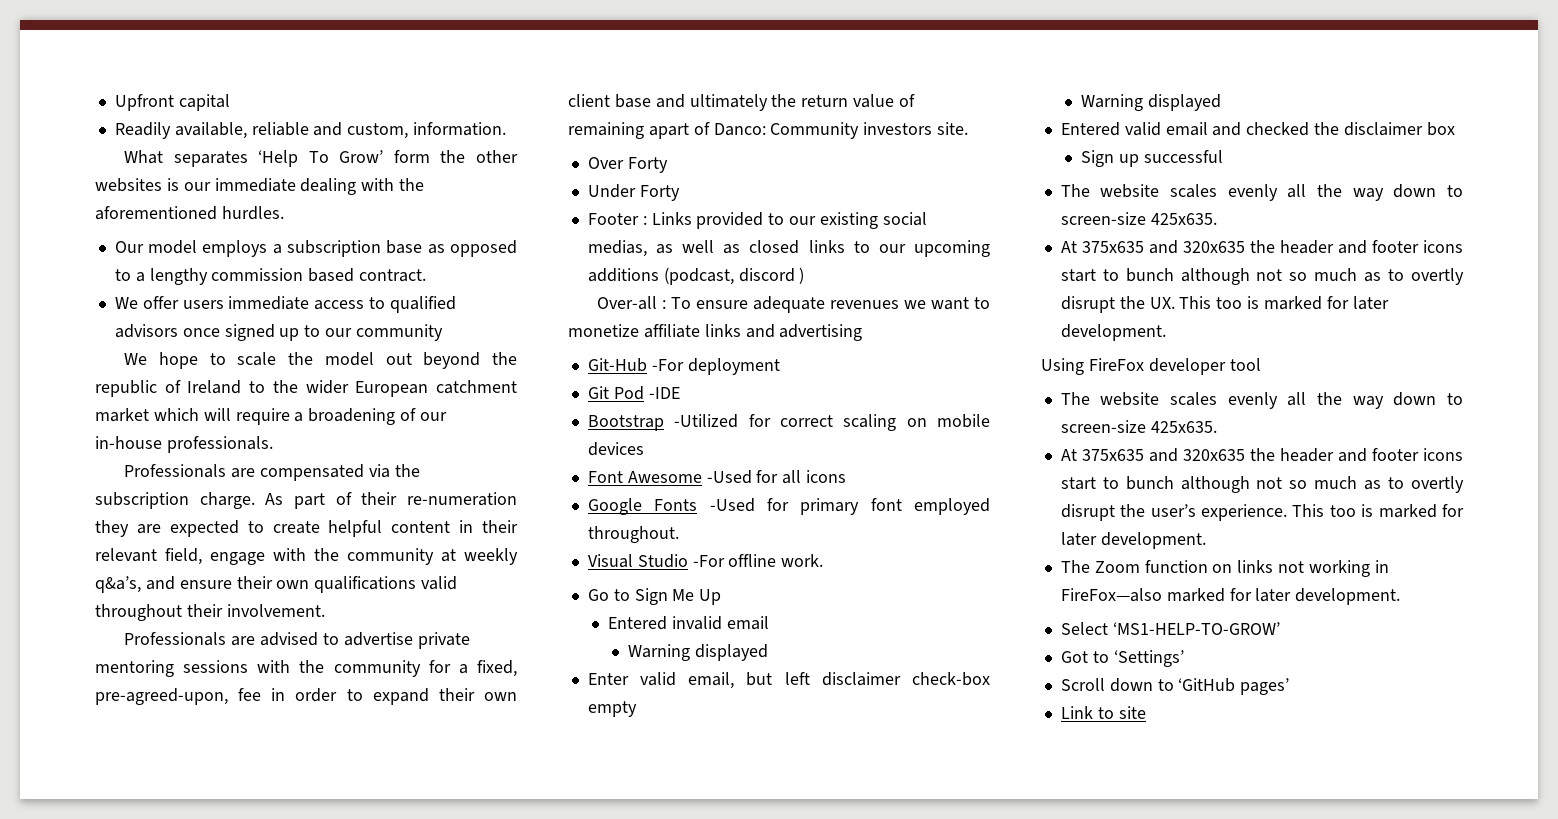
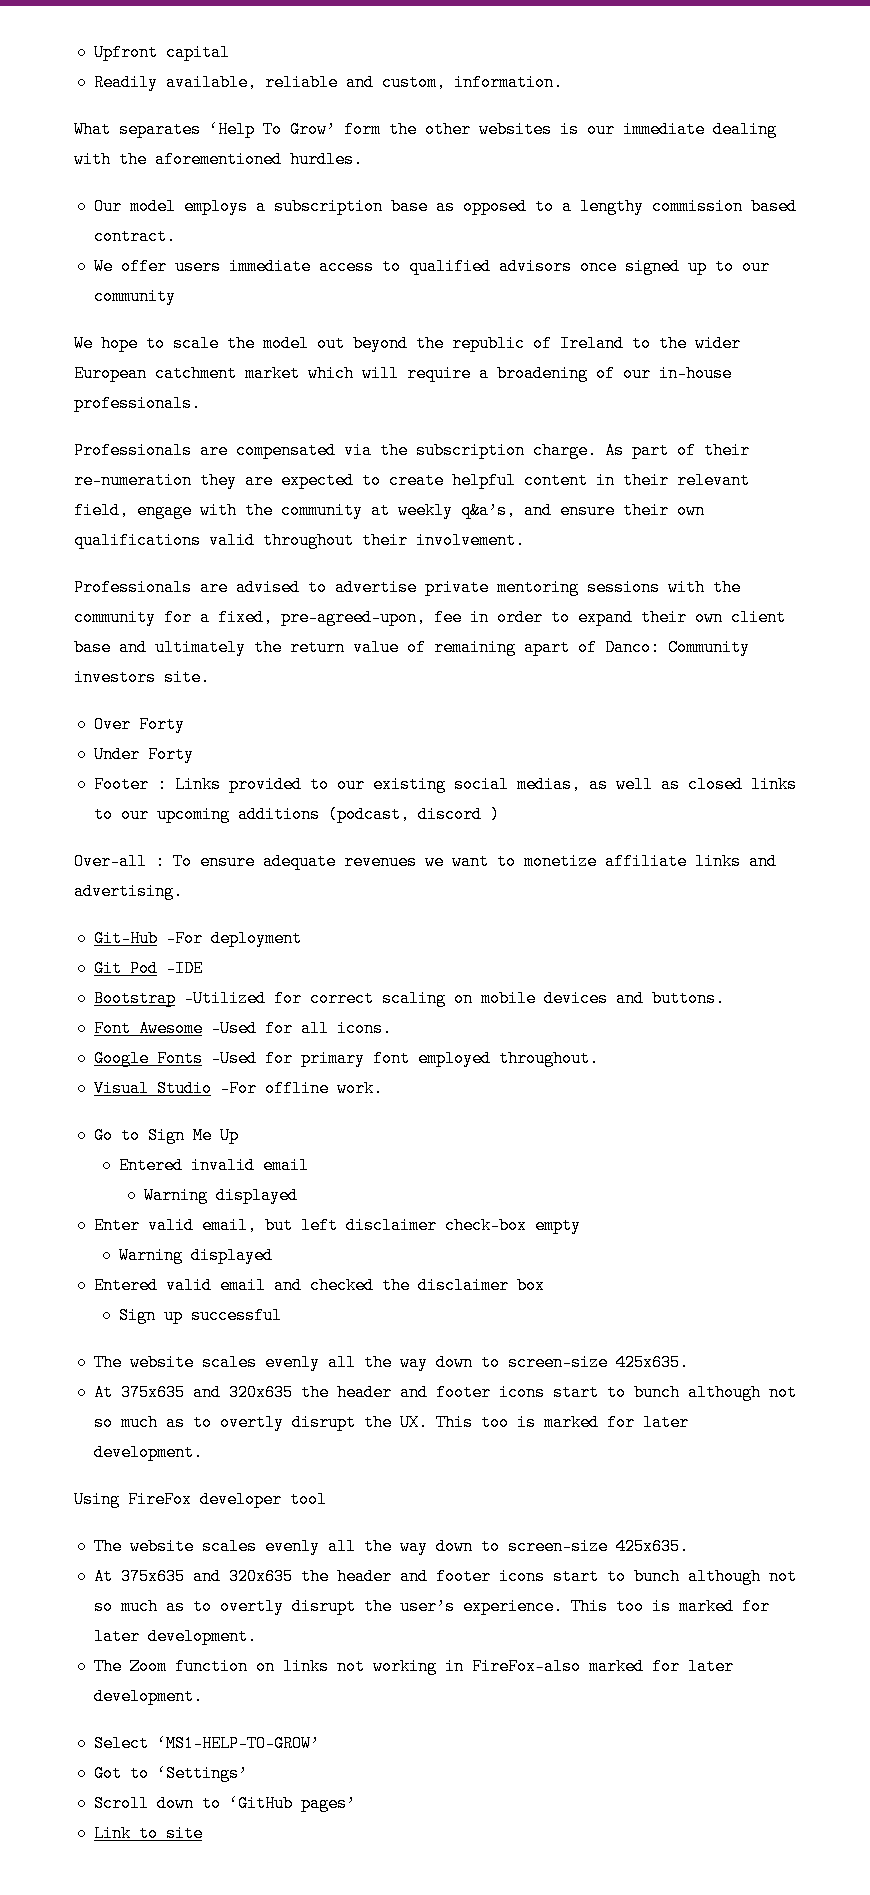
[779,324,863,341] advertising -> [74,883,183,900] advertising.
(644, 449) none -> [615,990,725,1007] and buttons.
[806,470,847,483] icons -> [336,1020,392,1037] icons.

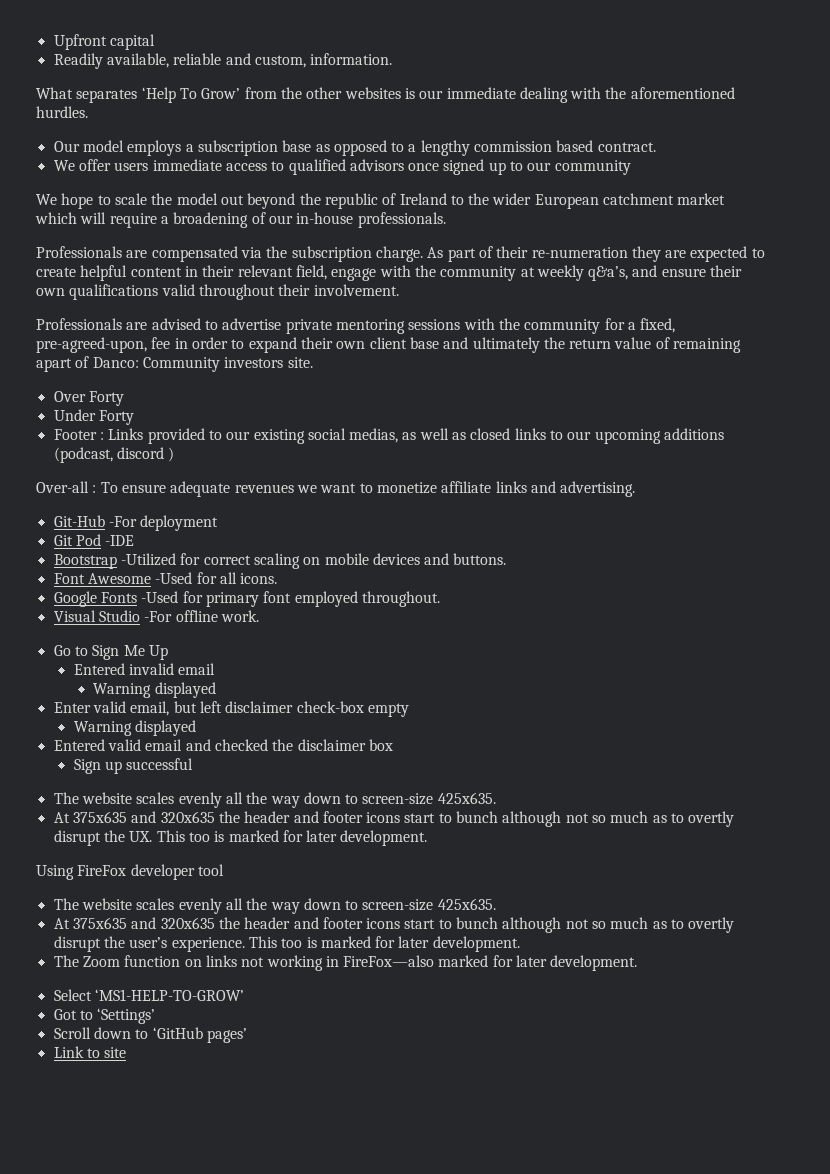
[344,121,381,138] form -> [244,87,277,99] from

